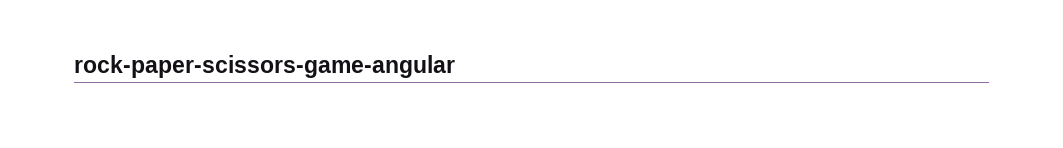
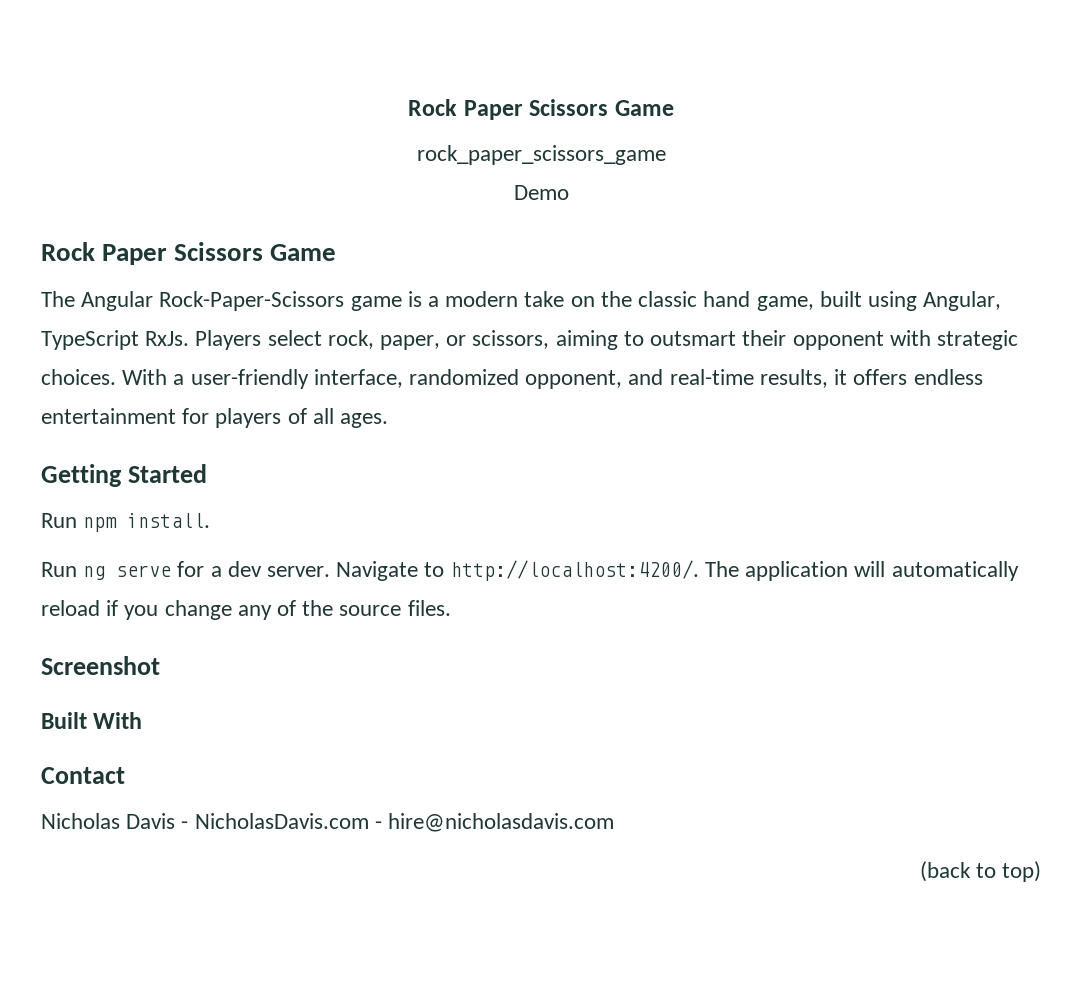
[74,55,455,78] rock-paper-scissors-game-angular -> [408,99,674,120] [416,145,666,165] [513,185,569,200] [41,242,337,265] [41,291,1002,311] [41,330,1018,350] [41,369,983,389] [41,408,389,428] [41,464,207,487] [41,513,211,532] [41,560,1019,581] [41,600,451,620] [41,656,160,675] [41,712,143,729] [41,767,125,784] [41,813,615,832] [919,861,1041,882] Rock Paper Scissors Game // rock_paper_scissors_game // Demo // Rock Paper Scissors Game // The Angular Rock-Paper-Scissors game is a modern take on the classic hand game, built using Angular, TypeScript RxJs. Players select rock, paper, or scissors, aiming to outsmart their opponent with strategic choices. With a user-friendly interface, randomized opponent, and real-time results, it offers endless entertainment for players of all ages. // Getting Started // Run npm install. // Run ng serve for a dev server. Navigate to http://localhost:4200/. The application will automatically reload if you change any of the source files. // Screenshot // Built With // Contact // Nicholas Davis - NicholasDavis.com - hire@nicholasdavis.com // (back to top)

